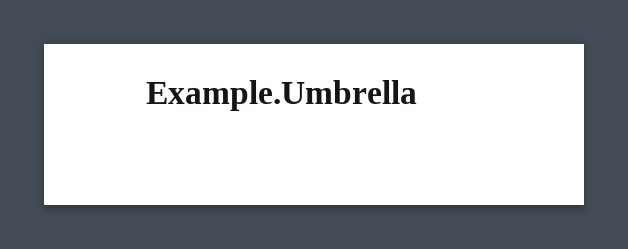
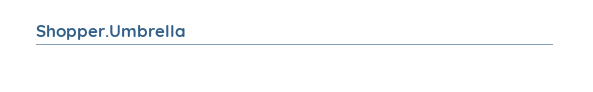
[146,80,417,111] Example.Umbrella -> [36,25,186,40] Shopper.Umbrella

